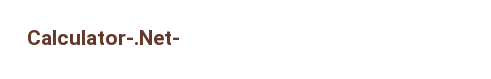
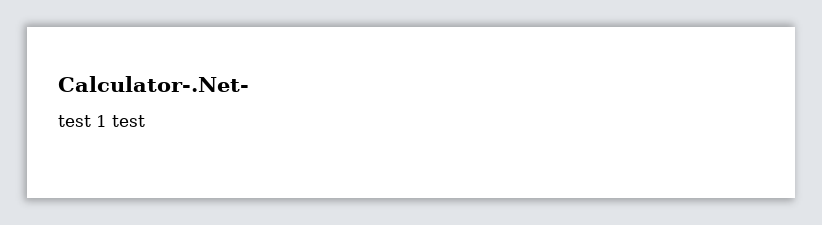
(180, 37) none -> [58,115,145,127] // test 1 test

